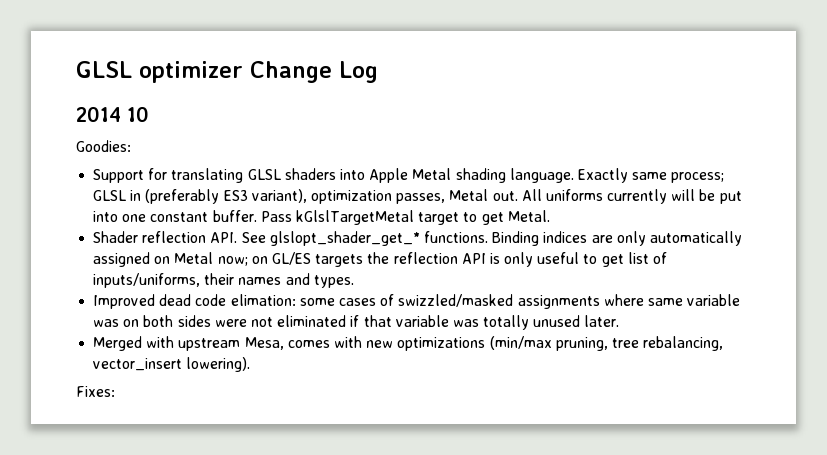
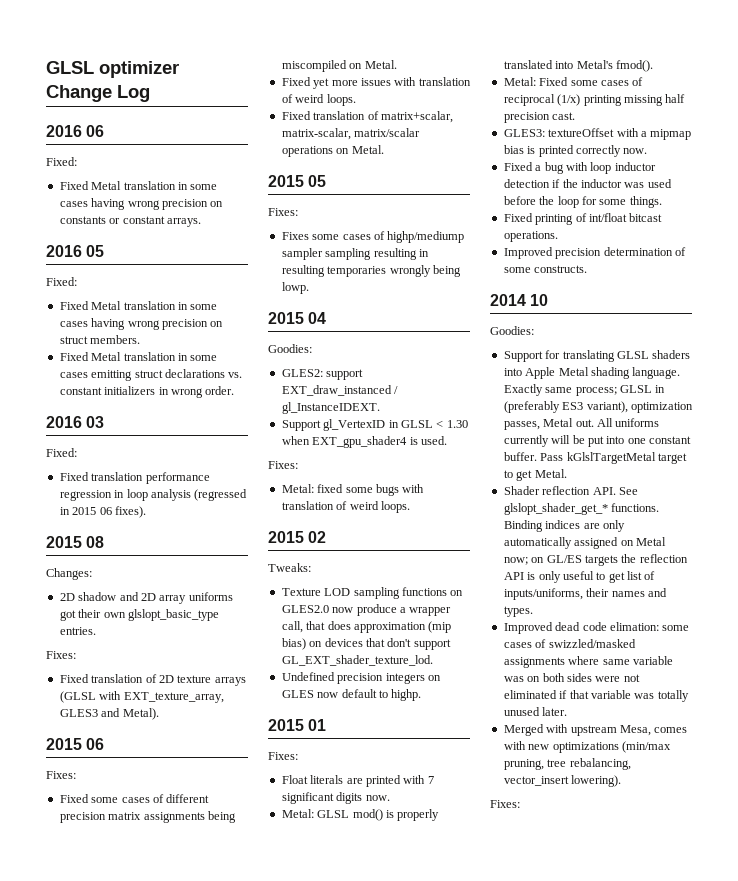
(378, 72) none -> [46,125,105,137] [46,157,77,166] [59,181,218,190] [59,198,224,210] [59,216,201,227] [46,245,105,257] [46,277,77,286] [59,301,218,310] [59,318,224,330] [59,335,141,344] [59,352,218,361] [59,369,243,381] [59,386,235,398] [46,416,105,428] [46,448,77,457] [59,472,210,484] [59,489,248,501] [59,506,146,518] [46,536,105,548] [46,568,92,580] [59,592,233,604] [59,609,219,621] [59,627,96,635] [46,651,76,659] [59,674,246,686] [59,691,224,703] [59,708,159,720] [46,738,105,750] [46,771,76,779] [59,794,210,803] [59,811,236,823] [281,60,397,72] [281,77,471,89] [281,94,356,106] [281,111,453,123] [281,128,421,140] [281,145,384,157] [268,175,327,187] [268,208,298,216] [281,231,465,243] [281,248,429,260] [281,265,461,277] [281,282,309,294] [268,312,327,324] [268,344,312,353] [281,369,364,380] [281,385,399,396] [281,402,380,414] [281,419,468,431] [281,436,447,448] [268,461,298,469] [281,484,425,496] [281,501,410,513] [268,531,327,543] [268,563,311,572] [281,587,464,599] [281,604,452,616] [281,621,452,633] [281,638,451,650] [281,655,433,666] [281,672,441,684] [281,689,422,701] [268,719,327,731] [268,752,298,760] [281,775,434,787] [281,792,390,804] [281,809,440,821] [503,60,653,72] [503,77,644,86] [503,94,686,106] [503,112,576,123] [503,128,692,140] [503,145,648,157] [503,162,656,174] [503,179,672,188] [503,196,662,208] [503,213,663,225] [503,231,558,242] [503,247,686,259] [503,265,588,273] // 2016 06 // Fixed: // Fixed Metal translation in some cases having wrong precision on constants or constant arrays. // 2016 05 // Fixed: // Fixed Metal translation in some cases having wrong precision on struct members. // Fixed Metal translation in some cases emitting struct declarations vs. constant initializers in wrong order. // 2016 03 // Fixed: // Fixed translation performance regression in loop analysis (regressed in 2015 06 fixes). // 2015 08 // Changes: // 2D shadow and 2D array uniforms got their own glslopt_basic_type entries. // Fixes: // Fixed translation of 2D texture arrays (GLSL with EXT_texture_array, GLES3 and Metal). // 2015 06 // Fixes: // Fixed some cases of different precision matrix assignments being miscompiled on Metal. // Fixed yet more issues with translation of weird loops. // Fixed translation of matrix+scalar, matrix-scalar, matrix/scalar operations on Metal. // 2015 05 // Fixes: // Fixes some cases of highp/mediump sampler sampling resulting in resulting temporaries wrongly being lowp. // 2015 04 // Goodies: // GLES2: support EXT_draw_instanced / gl_InstanceIDEXT. // Support gl_VertexID in GLSL < 1.30 when EXT_gpu_shader4 is used. // Fixes: // Metal: fixed some bugs with translation of weird loops. // 2015 02 // Tweaks: // Texture LOD sampling functions on GLES2.0 now produce a wrapper call, that does approximation (mip bias) on devices that don't support GL_EXT_shader_texture_lod. // Undefined precision integers on GLES now default to highp. // 2015 01 // Fixes: // Float literals are printed with 7 significant digits now. // Metal: GLSL mod() is properly translated into Metal's fmod(). // Metal: Fixed some cases of reciprocal (1/x) printing missing half precision cast. // GLES3: textureOffset with a mipmap bias is printed correctly now. // Fixed a bug with loop inductor detection if the inductor was used before the loop for some things. // Fixed printing of int/float bitcast operations. // Improved precision determination of some constructs.

